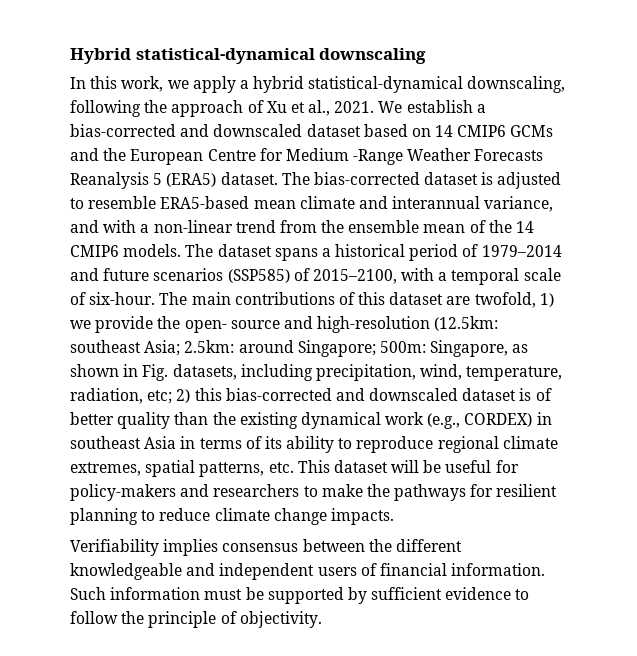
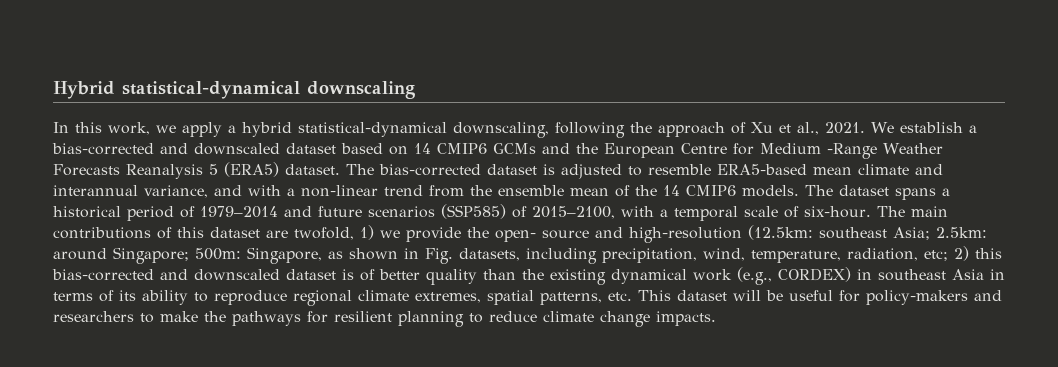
[70,539,462,556] [70,563,546,580] [70,587,530,604] [70,611,322,628] // Verifiability implies consensus between the different knowledgeable and independent users of financial information. Such information must be supported by sufficient evidence to follow the principle of objectivity. -> (716, 318) none

